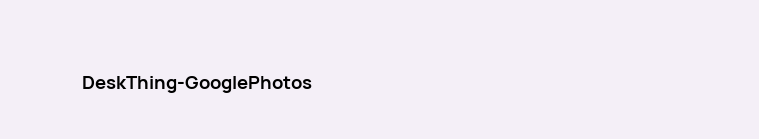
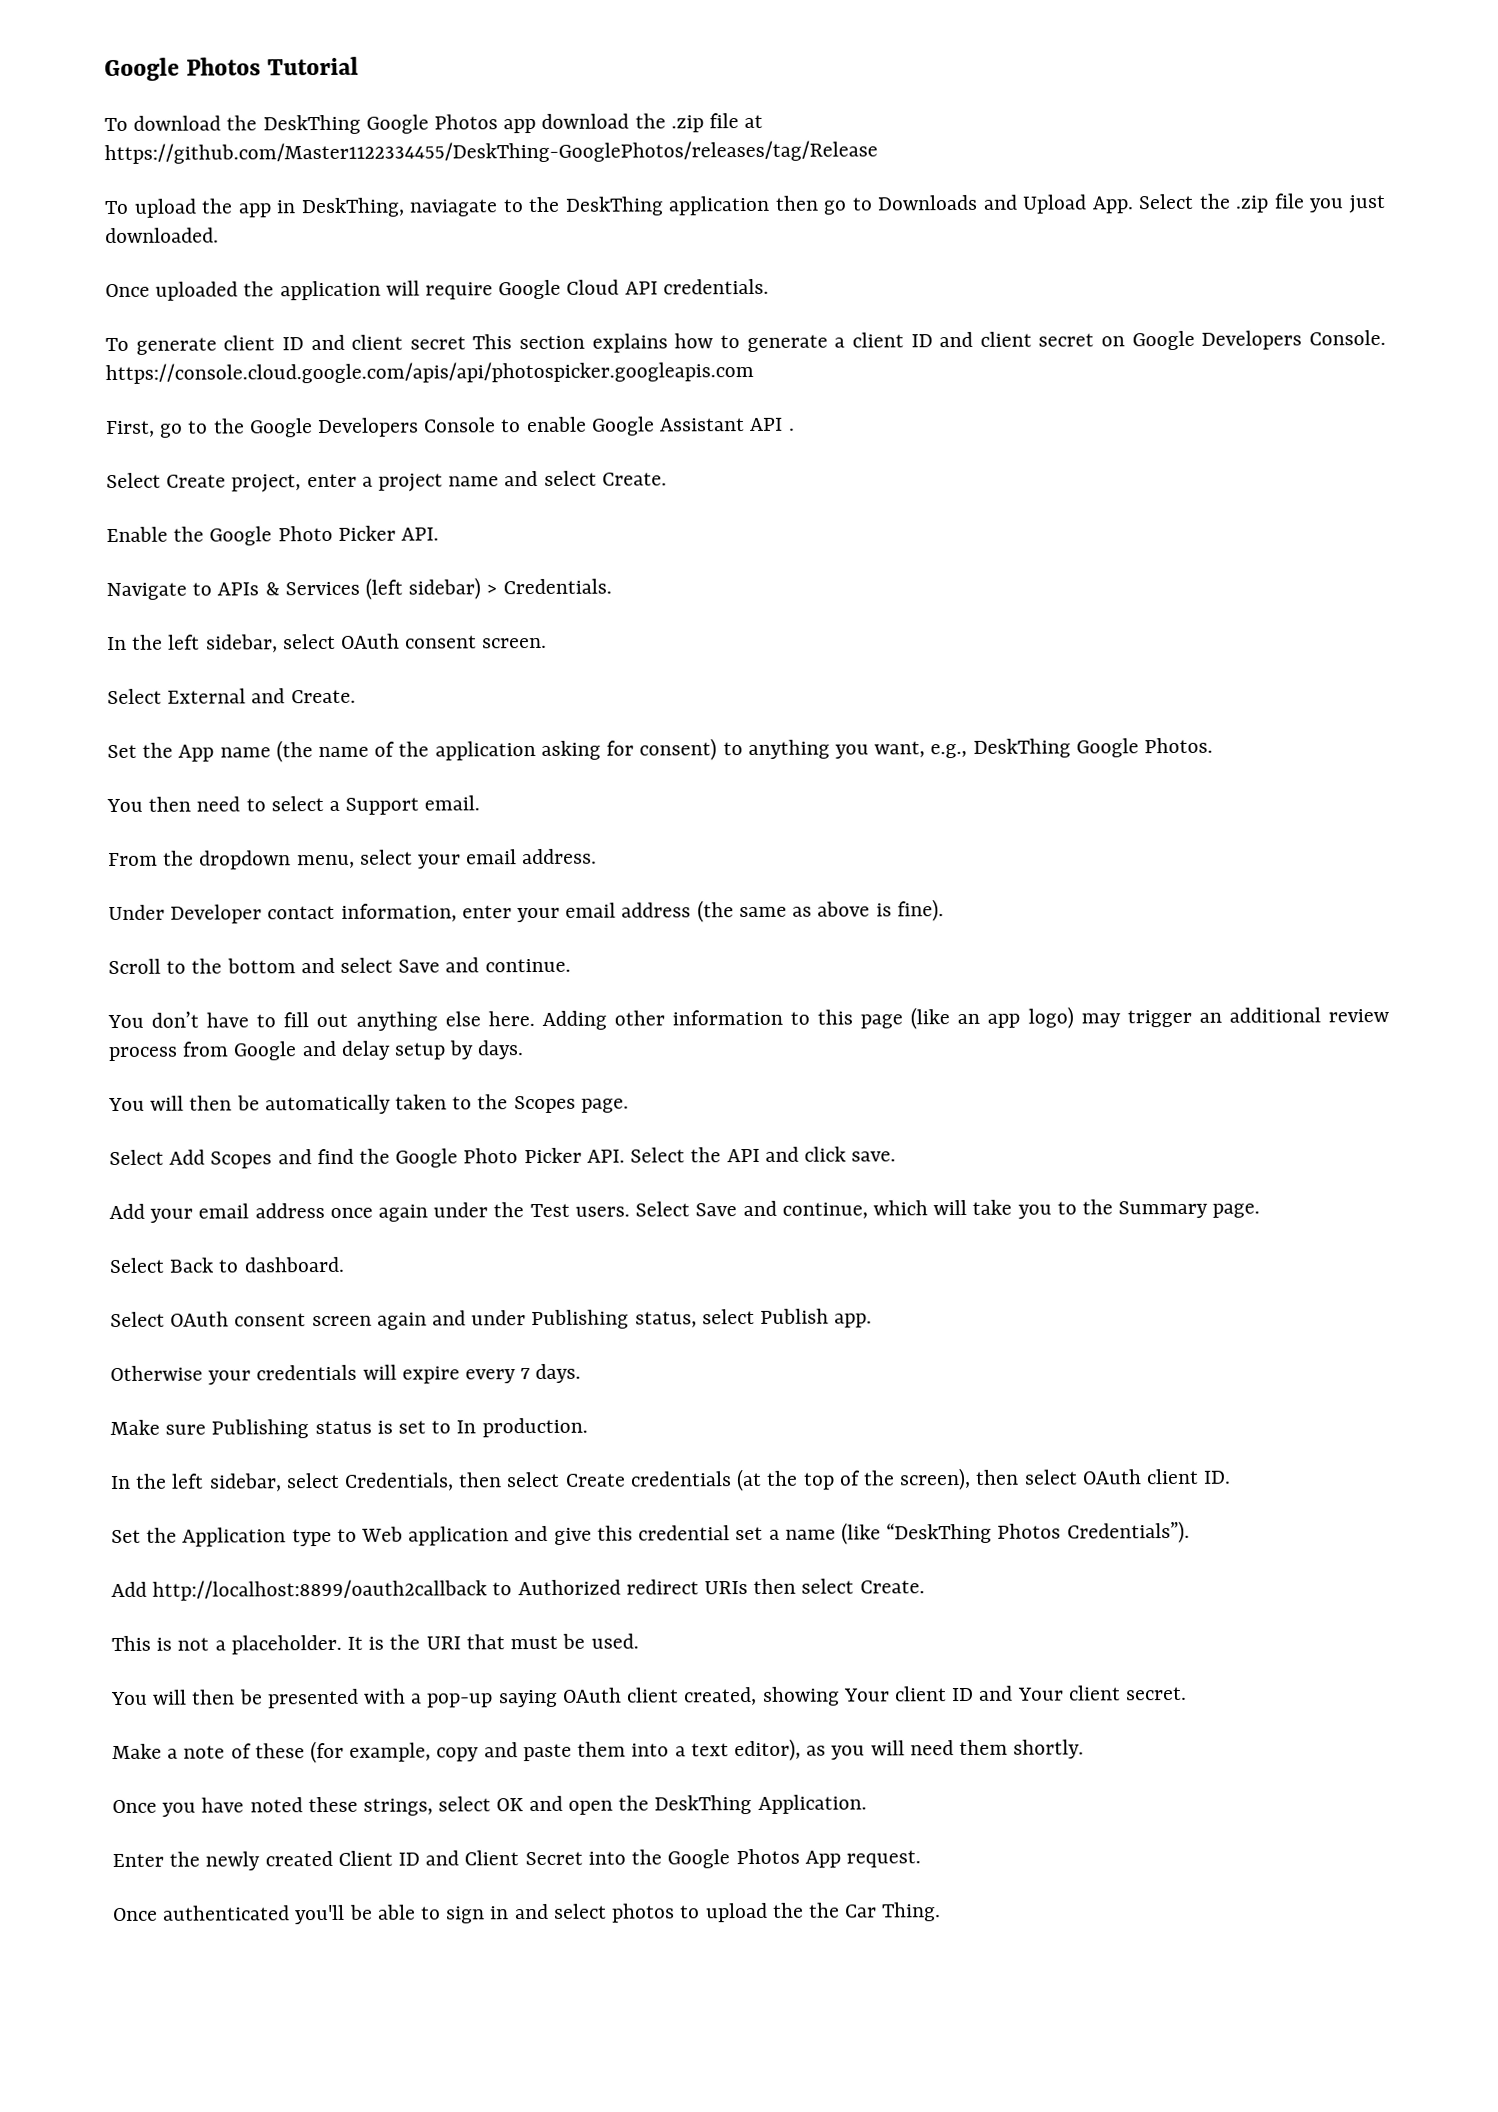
[82,76,312,93] DeskThing-GooglePhotos -> [104,56,360,82] [104,113,764,135] [104,140,878,165] [104,193,1386,218] [105,227,219,244] [105,278,769,301] [105,329,1386,355] [105,360,754,385] [106,416,795,438] [106,470,667,493] [106,525,440,546] [106,577,612,601] [107,633,548,653] [107,688,356,705] [107,737,1213,763] [106,795,481,815] [108,848,598,870] [108,899,944,924] [108,957,571,975] [107,1006,1389,1031] [108,1040,525,1062] [108,1094,629,1115] [109,1146,897,1169] [109,1199,1261,1223] [109,1256,345,1274] [110,1308,873,1330] [110,1363,582,1385] [110,1417,588,1439] [110,1467,1232,1492] [111,1520,1190,1547] [111,1578,925,1601] [111,1633,639,1655] [110,1685,1187,1709] [112,1738,1085,1764] [112,1794,867,1817] [112,1848,921,1871] [113,1902,942,1925] Google Photos Tutorial // To download the DeskThing Google Photos app download the .zip file at https://github.com/Master1122334455/DeskThing-GooglePhotos/releases/tag/Release // To upload the app in DeskThing, naviagate to the DeskThing application then go to Downloads and Upload App. Select the .zip file you just downloaded. // Once uploaded the application will require Google Cloud API credentials. // To generate client ID and client secret This section explains how to generate a client ID and client secret on Google Developers Console. https://console.cloud.google.com/apis/api/photospicker.googleapis.com // First, go to the Google Developers Console to enable Google Assistant API . // Select Create project, enter a project name and select Create. // Enable the Google Photo Picker API. // Navigate to APIs & Services (left sidebar) > Credentials. // In the left sidebar, select OAuth consent screen. // Select External and Create. // Set the App name (the name of the application asking for consent) to anything you want, e.g., DeskThing Google Photos. // You then need to select a Support email. // From the dropdown menu, select your email address. // Under Developer contact information, enter your email address (the same as above is fine). // Scroll to the bottom and select Save and continue. // You don’t have to fill out anything else here. Adding other information to this page (like an app logo) may trigger an additional review process from Google and delay setup by days. // You will then be automatically taken to the Scopes page. // Select Add Scopes and find the Google Photo Picker API. Select the API and click save. // Add your email address once again under the Test users. Select Save and continue, which will take you to the Summary page. // Select Back to dashboard. // Select OAuth consent screen again and under Publishing status, select Publish app. // Otherwise your credentials will expire every 7 days. // Make sure Publishing status is set to In production. // In the left sidebar, select Credentials, then select Create credentials (at the top of the screen), then select OAuth client ID. // Set the Application type to Web application and give this credential set a name (like “DeskThing Photos Credentials”). // Add http://localhost:8899/oauth2callback to Authorized redirect URIs then select Create. // This is not a placeholder. It is the URI that must be used. // You will then be presented with a pop-up saying OAuth client created, showing Your client ID and Your client secret. // Make a note of these (for example, copy and paste them into a text editor), as you will need them shortly. // Once you have noted these strings, select OK and open the DeskThing Application. // Enter the newly created Client ID and Client Secret into the Google Photos App request. // Once authenticated you'll be able to sign in and select photos to upload the the Car Thing.

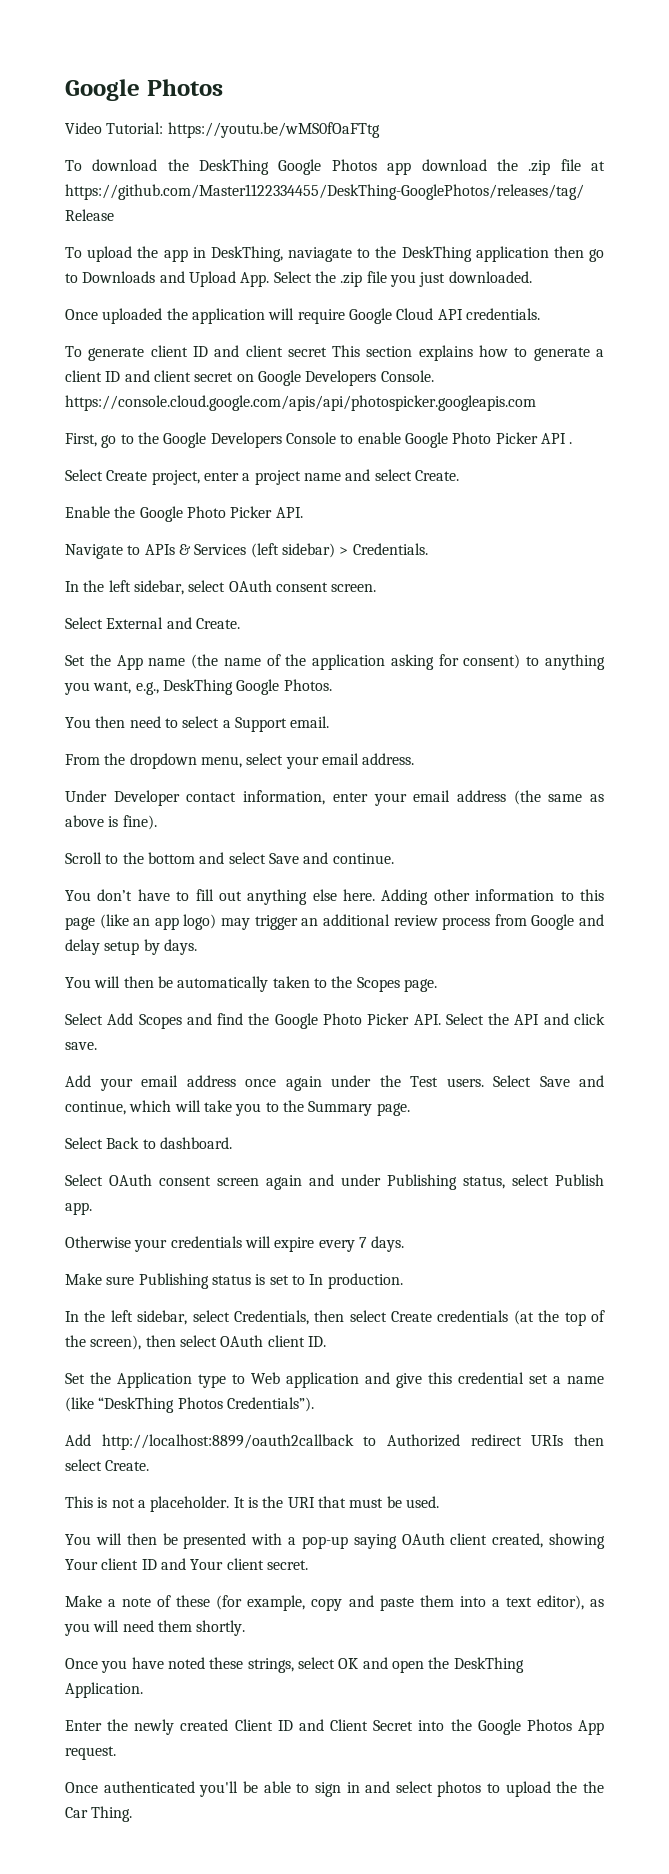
[104,56,360,82] Google Photos Tutorial -> [65,79,223,101] [65,122,380,138] Google Photos // Video Tutorial: https://youtu.be/wMS0fOaFTtg
[659,418,746,432] Assistant -> [452,432,538,444] Photo Picker

